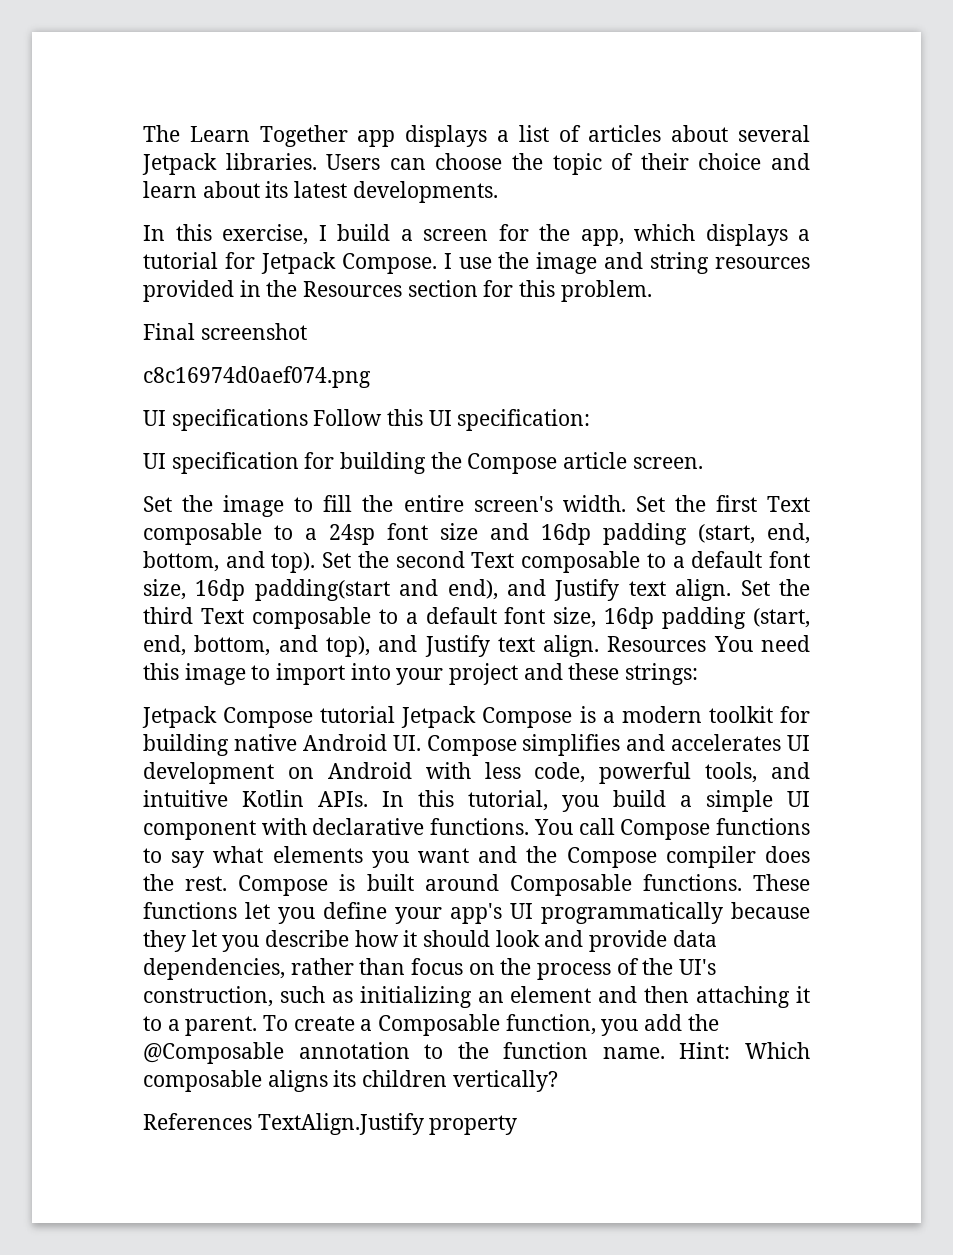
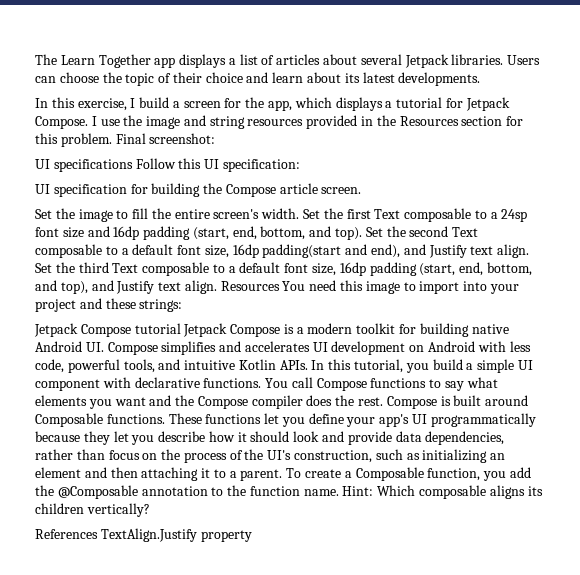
[143,323,307,340] [143,366,371,388] // Final screenshot // c8c16974d0aef074.png -> [115,133,216,144] Final screenshot:

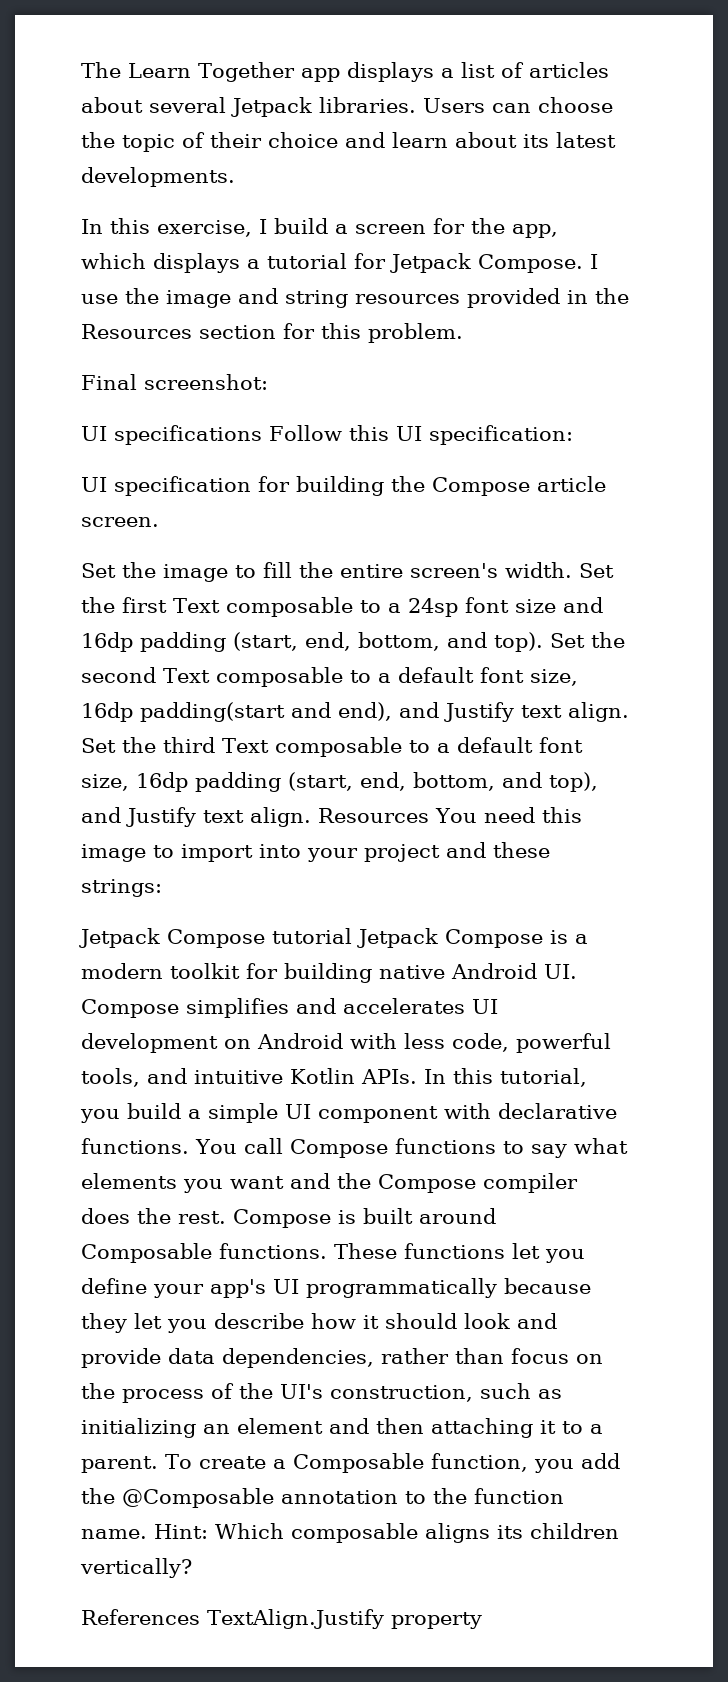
(112, 140) none -> (463, 333) //

